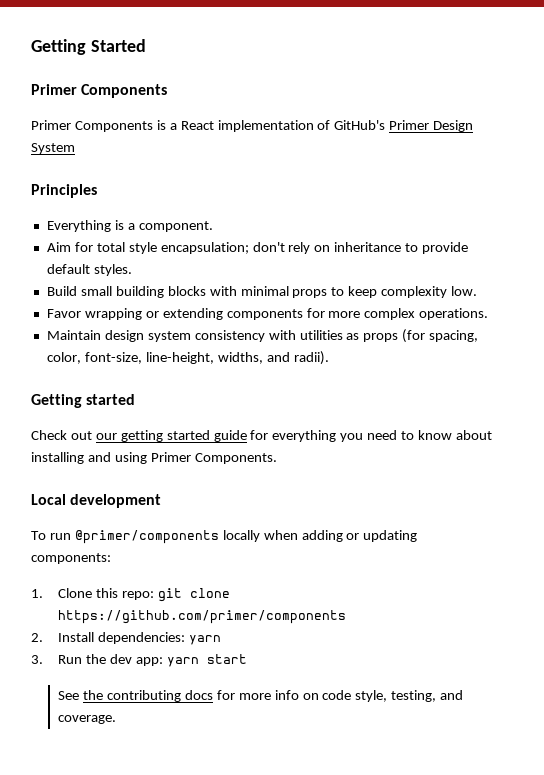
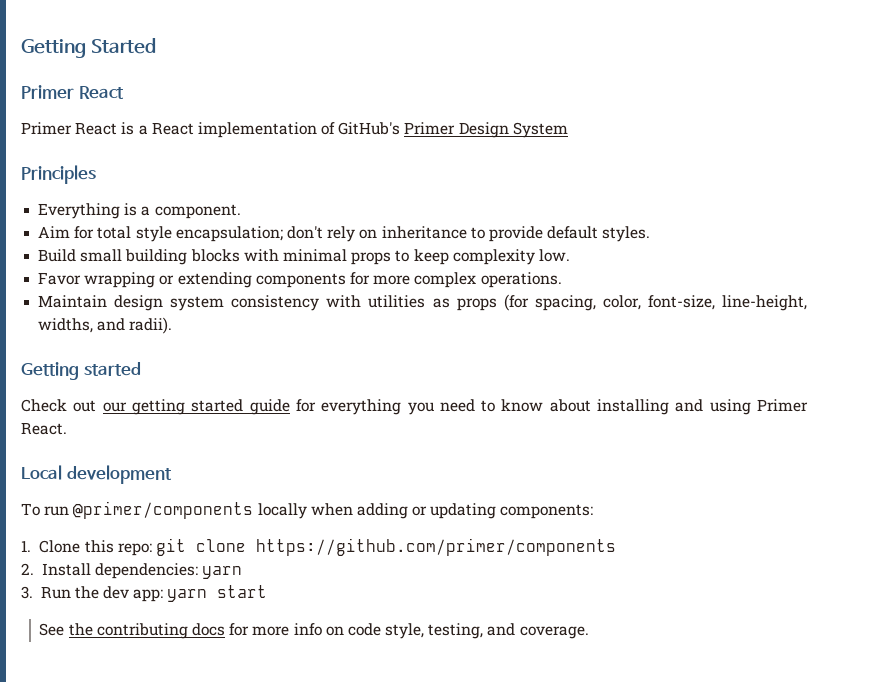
[81,84,168,98] [31,120,153,132] Components // Primer Components -> [78,86,124,99] [21,122,118,135] React // Primer React
[194,453,277,464] Components. -> [21,423,67,435] React.

